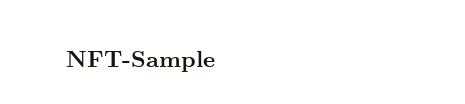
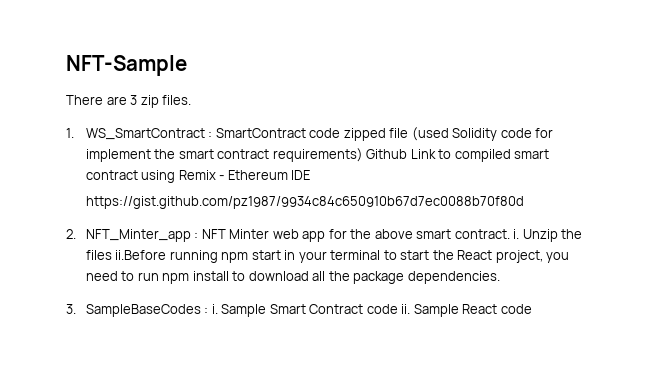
(215, 61) none -> [66,95,192,108] [66,127,554,141] [85,148,550,162] [85,170,311,183] [85,196,524,209] [66,229,583,242] [85,250,570,263] [85,271,500,284] [66,304,532,317] // There are 3 zip files. // 1. WS_SmartContract : SmartContract code zipped file (used Solidity code for implement the smart contract requirements) Github Link to compiled smart contract using Remix - Ethereum IDE // https://gist.github.com/pz1987/9934c84c650910b67d7ec0088b70f80d // 2. NFT_Minter_app : NFT Minter web app for the above smart contract. i. Unzip the files ii.Before running npm start in your terminal to start the React project, you need to run npm install to download all the package dependencies. // 3. SampleBaseCodes : i. Sample Smart Contract code ii. Sample React code

